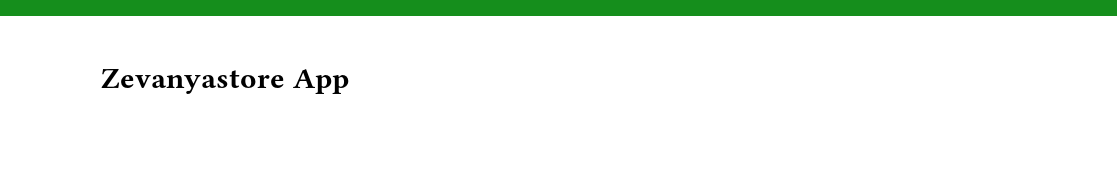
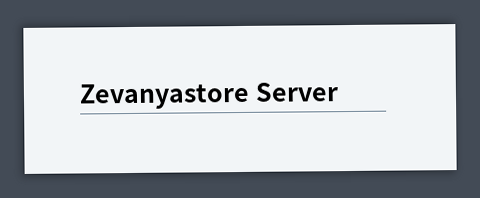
[293,69,350,94] App -> [254,82,339,102] Server

